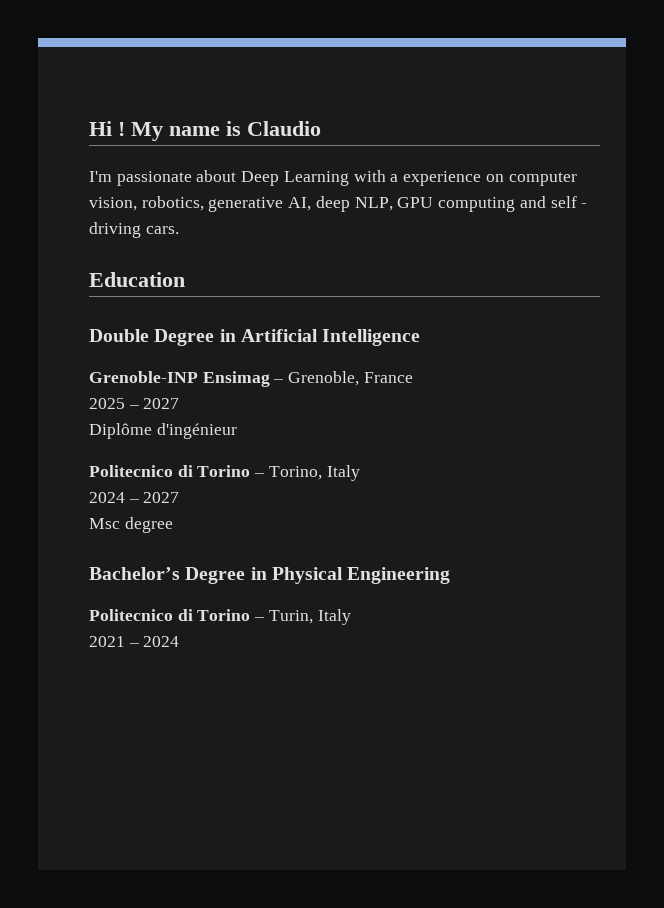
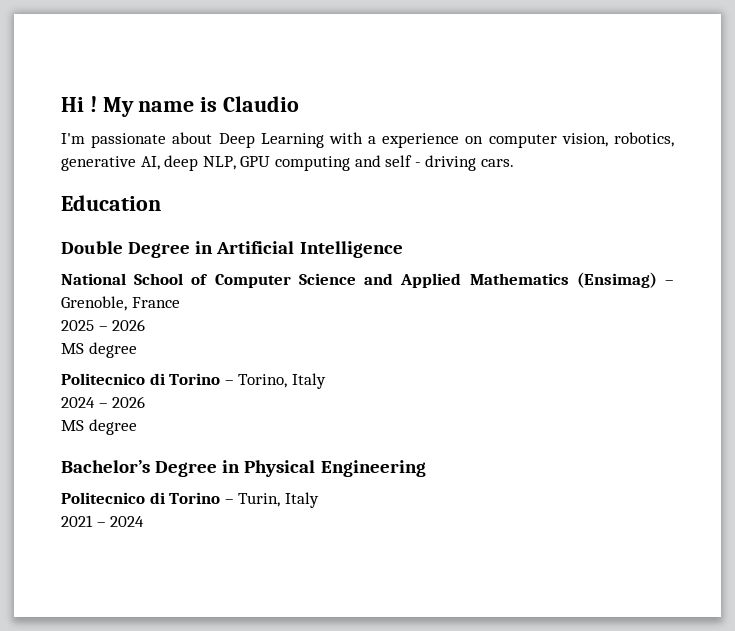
[89,371,270,387] Grenoble-INP Ensimag -> [61,272,657,288] National School of Computer Science and Applied Mathematics (Ensimag)
[143,398,180,409] [89,423,237,439] 2027 // Diplôme d'ingénieur -> [112,319,146,331] [61,342,137,358] 2026 // MS degree
[143,492,180,503] [89,518,120,529] 2027 // Msc -> [112,396,146,408] [61,420,84,431] 2026 // MS

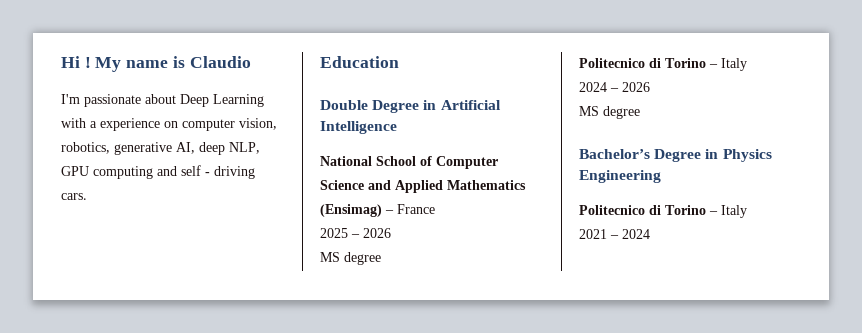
[61,296,127,311] Grenoble, -> (394, 212) none
[238,374,288,388] Torino, -> (718, 66) none
[244,460,316,477] Physical -> [722,149,772,162] Physics
[238,493,281,507] Turin, -> (718, 213) none

